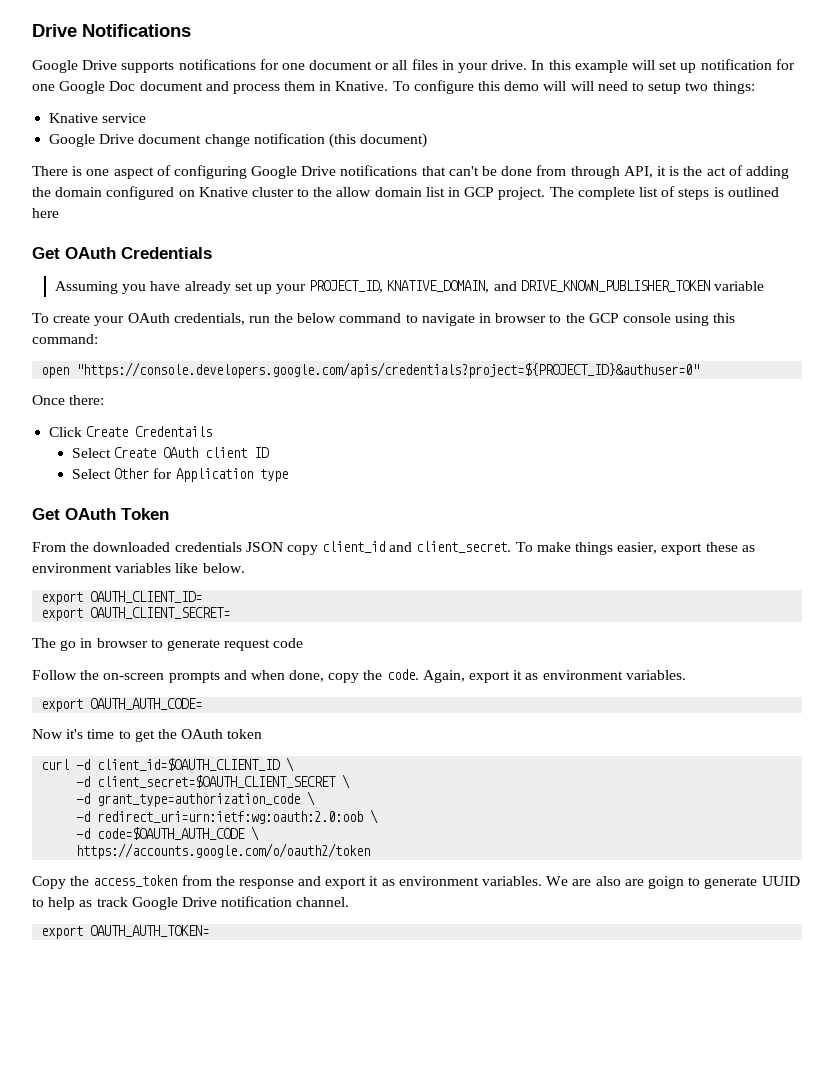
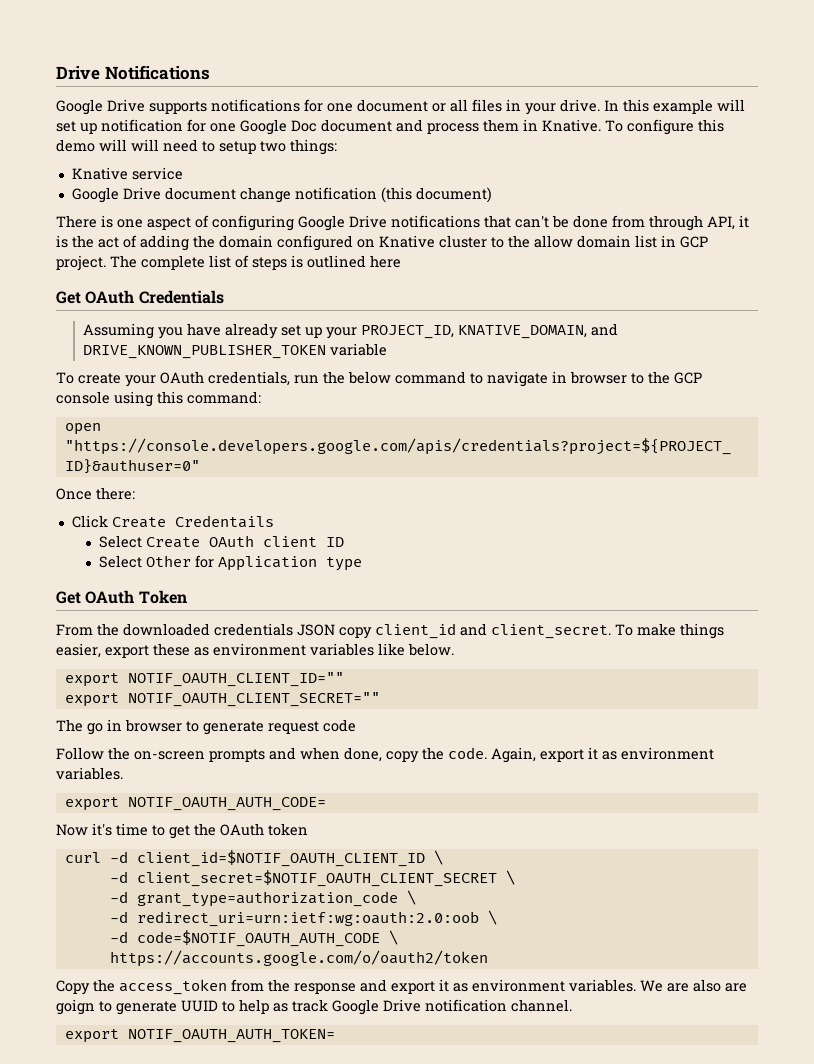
[90,591,203,603] [41,607,231,621] OAUTH_CLIENT_ID= // export OAUTH_CLIENT_SECRET= -> [127,672,344,687] [64,692,380,707] NOTIF_OAUTH_CLIENT_ID="" // export NOTIF_OAUTH_CLIENT_SECRET=""
[90,698,203,710] OAUTH_AUTH_CODE= -> [127,797,326,811] NOTIF_OAUTH_AUTH_CODE=
[97,757,295,772] [76,775,337,788] client_id=$OAUTH_CLIENT_ID \ // -d client_secret=$OAUTH_CLIENT_SECRET -> [136,850,443,867] [109,870,497,887] client_id=$NOTIF_OAUTH_CLIENT_ID \ // -d client_secret=$NOTIF_OAUTH_CLIENT_SECRET
[97,827,246,840] code=$OAUTH_AUTH_CODE -> [136,930,380,947] code=$NOTIF_OAUTH_AUTH_CODE
[90,925,210,937] OAUTH_AUTH_TOKEN= -> [127,1029,335,1043] NOTIF_OAUTH_AUTH_TOKEN=

